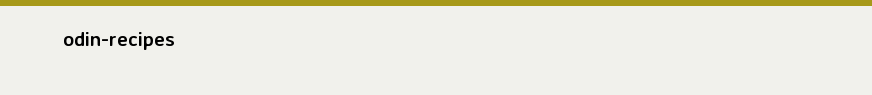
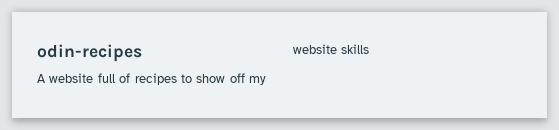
(175, 41) none -> [37,73,266,85] [293,44,369,54] // A website full of recipes to show off my website skills

